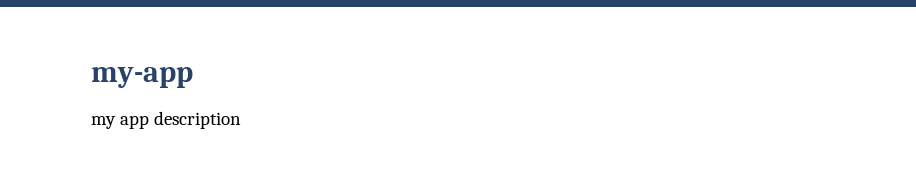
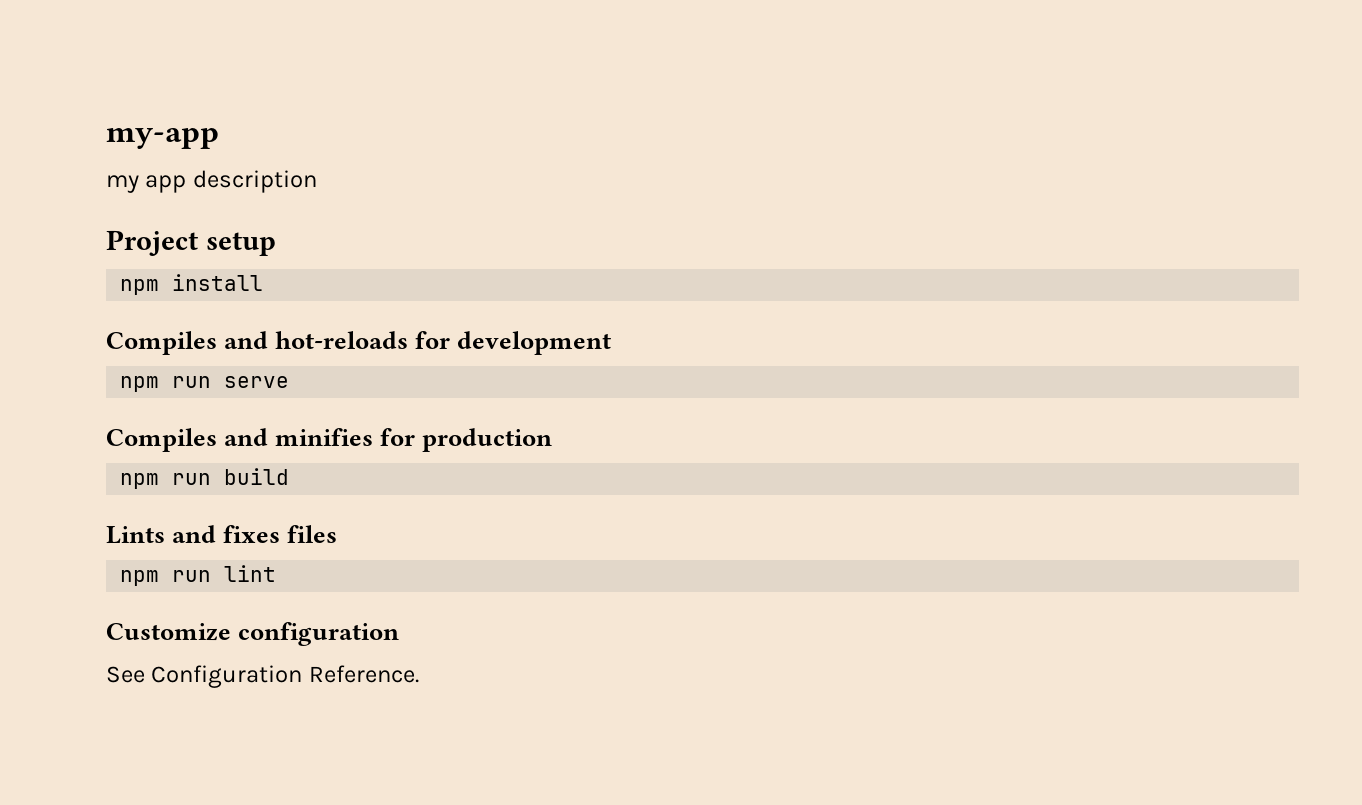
(242, 120) none -> [106,230,276,256] [120,274,264,295] [106,331,612,355] [120,376,290,392] [106,428,553,452] [120,468,290,489] [106,525,338,544] [120,565,277,586] [106,622,400,646] [106,665,419,688] // Project setup // npm install // Compiles and hot-reloads for development // npm run serve // Compiles and minifies for production // npm run build // Lints and fixes files // npm run lint // Customize configuration // See Configuration Reference.

